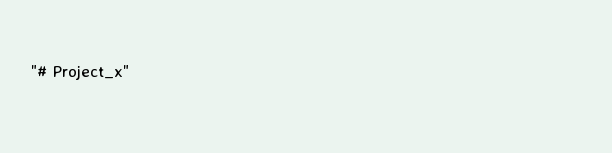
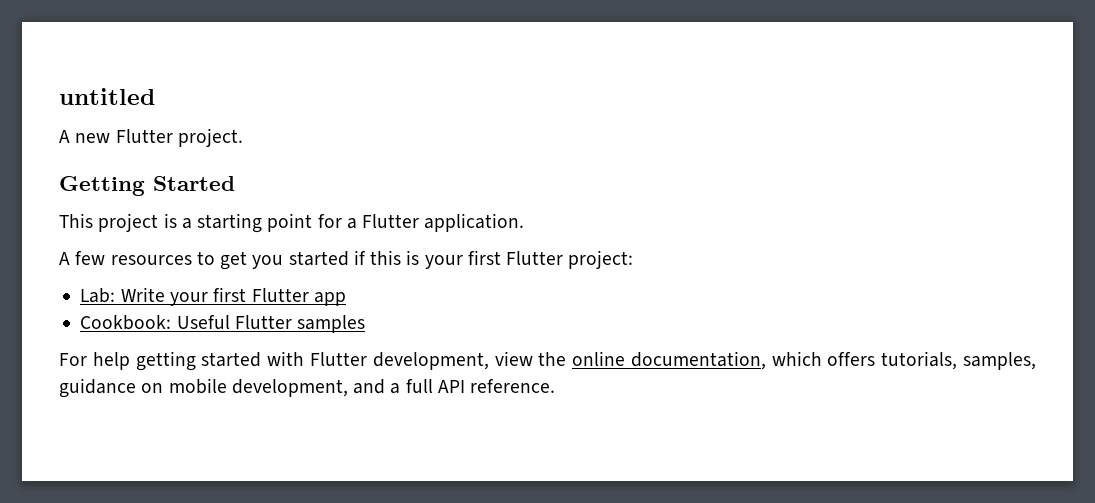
[31,65,129,80] "# Project_x" -> [59,88,155,105] [59,128,243,147] [59,176,235,196] [59,213,525,233] [59,250,634,270] [80,287,346,306] [80,315,366,333] [59,351,1037,371] [59,378,556,398] untitled // A new Flutter project. // Getting Started // This project is a starting point for a Flutter application. // A few resources to get you started if this is your first Flutter project: // Lab: Write your first Flutter app // Cookbook: Useful Flutter samples // For help getting started with Flutter development, view the online documentation, which offers tutorials, samples, guidance on mobile development, and a full API reference.

